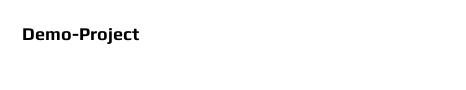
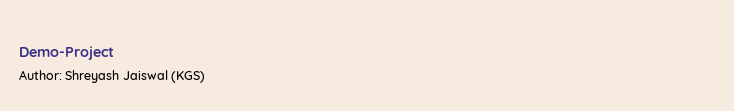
(139, 36) none -> [19,70,206,83] // Author: Shreyash Jaiswal (KGS)

